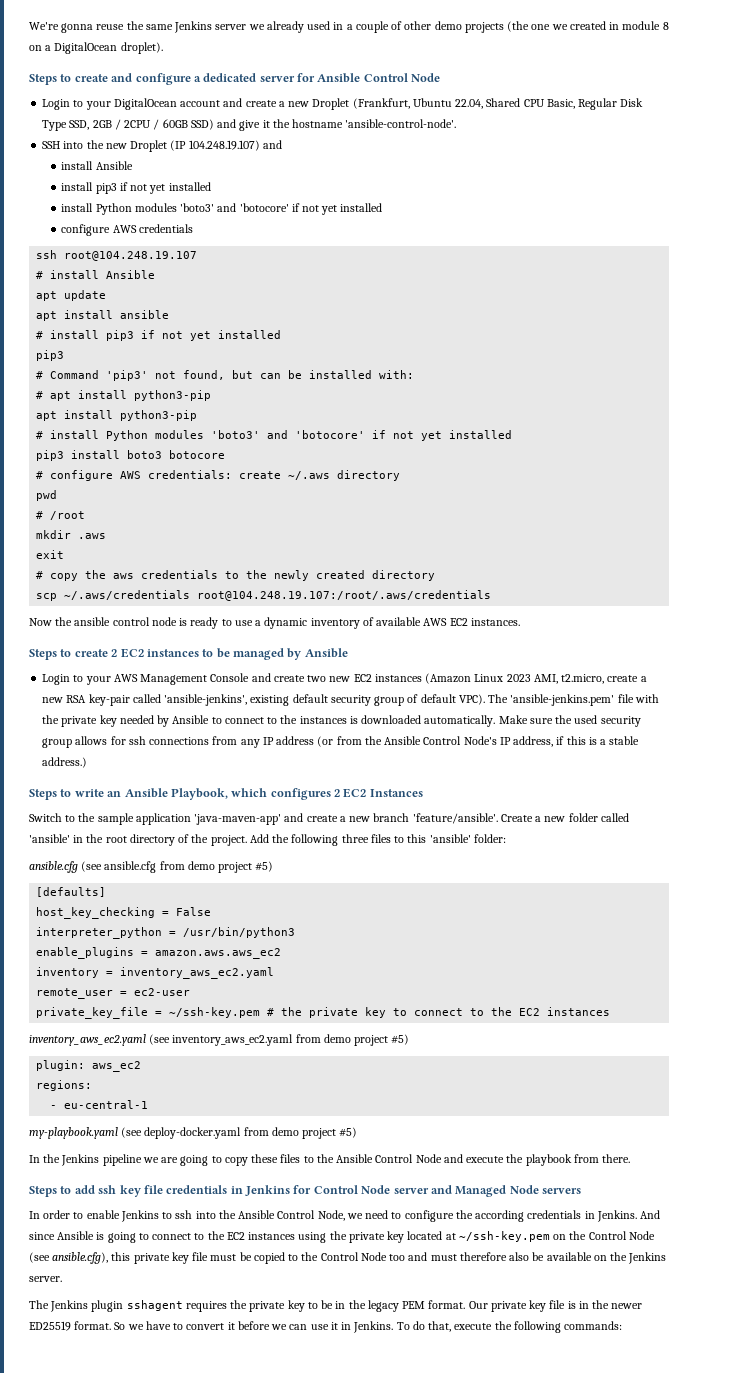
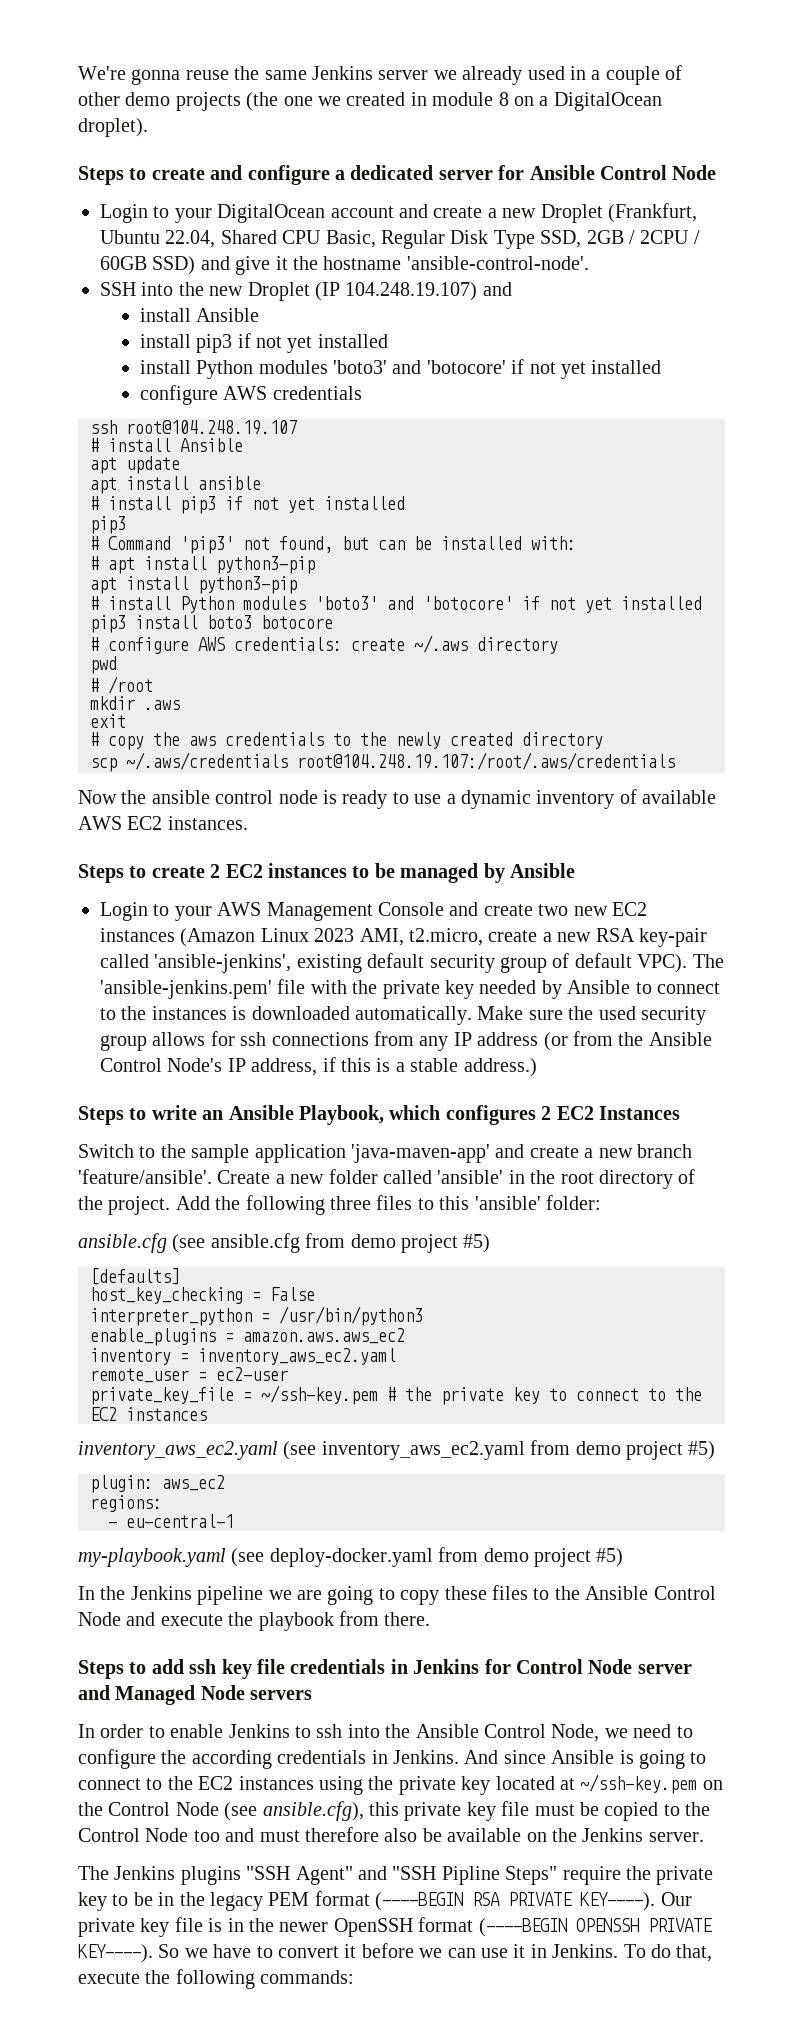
[91,1300,227,1312] plugin sshagent requires -> [180,1866,621,1885] plugins "SSH Agent" and "SSH Pipline Steps" require
[428,1300,466,1309] format. -> [314,1891,656,1911] format (----BEGIN RSA PRIVATE KEY----).
[29,1321,112,1331] ED25519 format. -> [333,1917,712,1937] [78,1944,153,1963] OpenSSH format (----BEGIN OPENSSH PRIVATE KEY----).

